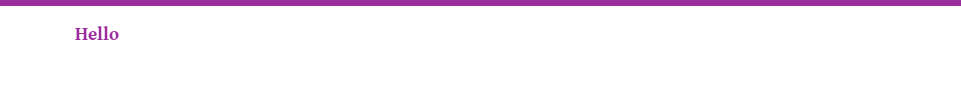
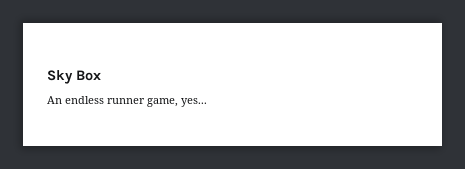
[75,26,119,40] Hello -> [47,70,101,84] [47,96,207,107] Sky Box // An endless runner game, yes...

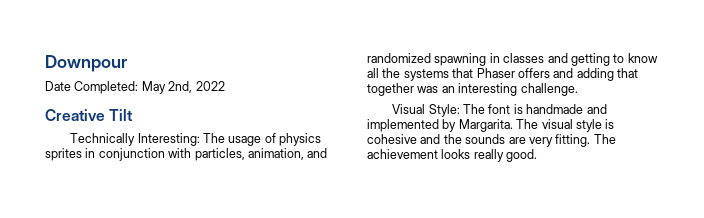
[47,70,101,84] [47,96,207,107] Sky Box // An endless runner game, yes... -> [45,55,127,72] [45,81,225,94] [45,109,134,121] [70,133,322,146] [45,148,328,161] [367,53,658,66] [367,68,638,81] [367,83,578,96] [392,104,607,117] [367,119,615,132] [367,134,616,147] [367,149,538,162] Downpour // Date Completed: May 2nd, 2022 // Creative Tilt // Technically Interesting: The usage of physics sprites in conjunction with particles, animation, and randomized spawning in classes and getting to know all the systems that Phaser offers and adding that together was an interesting challenge. // Visual Style: The font is handmade and implemented by Margarita. The visual style is cohesive and the sounds are very fitting. The achievement looks really good.

